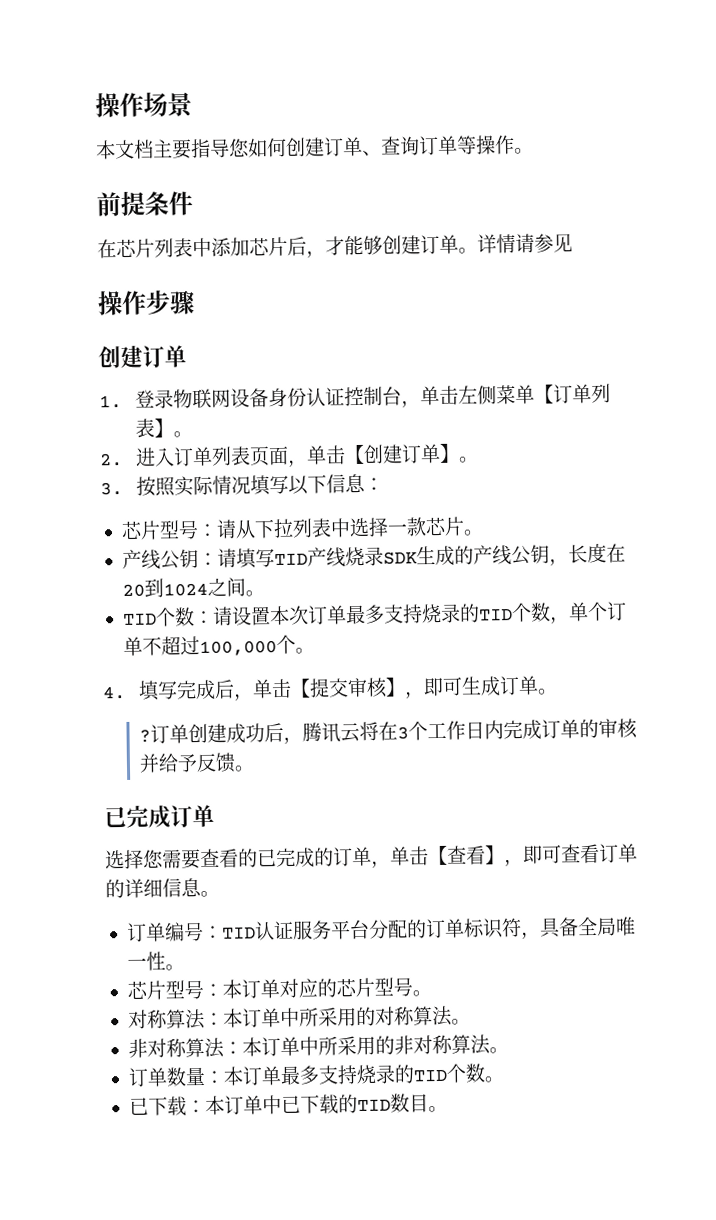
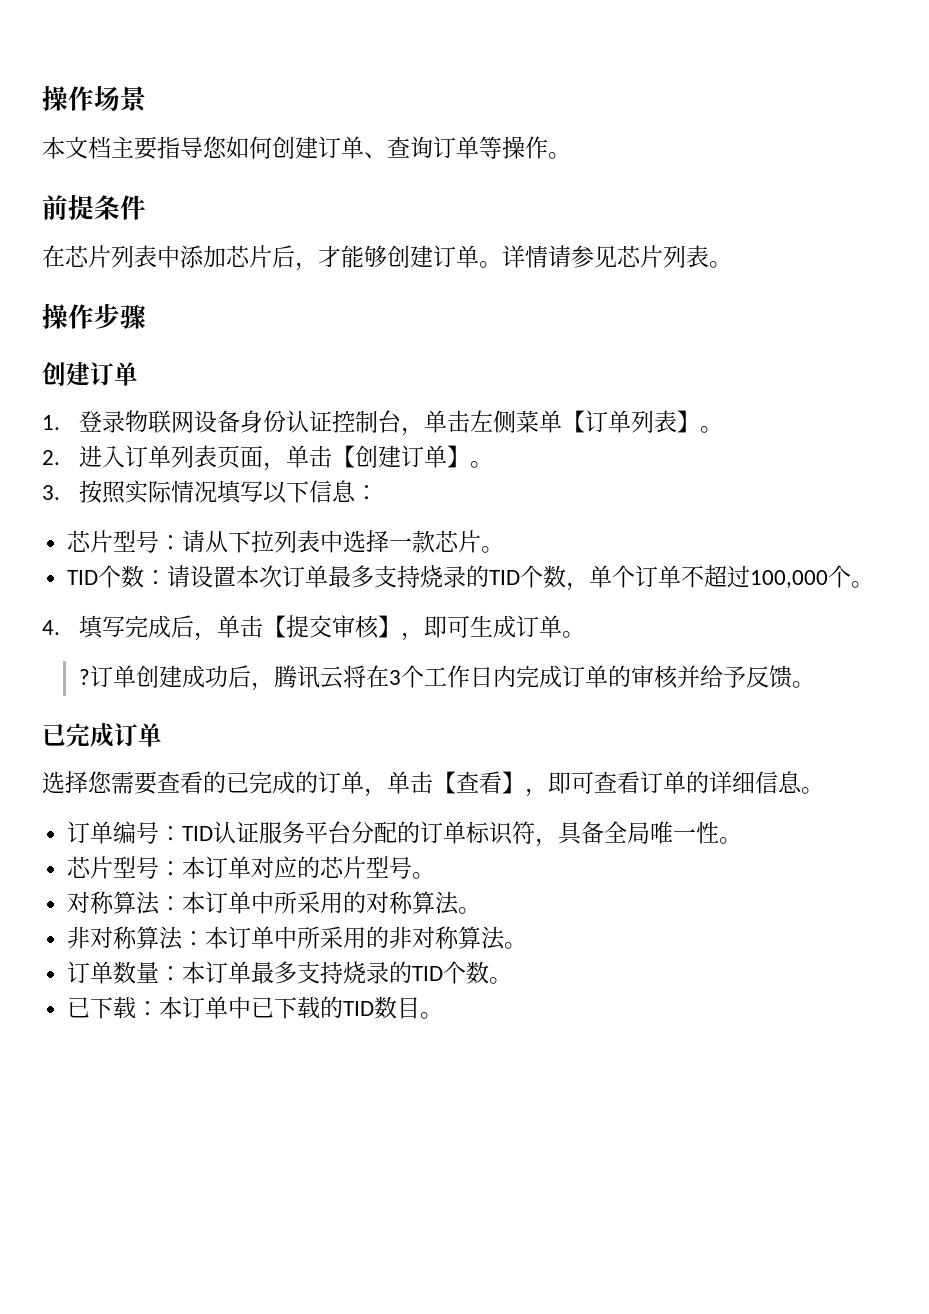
(573, 243) none -> [616,245,732,268] 芯片列表。
[121,543,626,570] [121,577,265,598] // 产线公钥：请填写TID产线烧录SDK生成的产线公钥，长度在20到1024之间。 -> (505, 549) none

